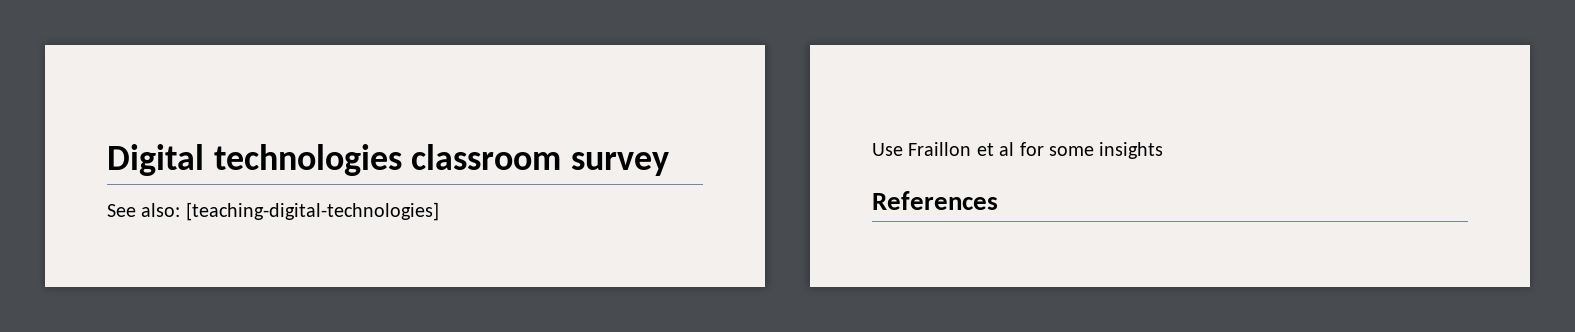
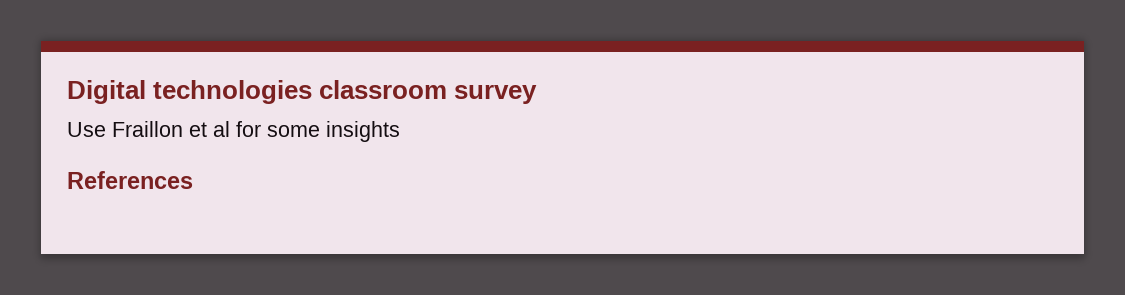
[107,202,439,221] // See also: [teaching-digital-technologies] -> (538, 94) none

